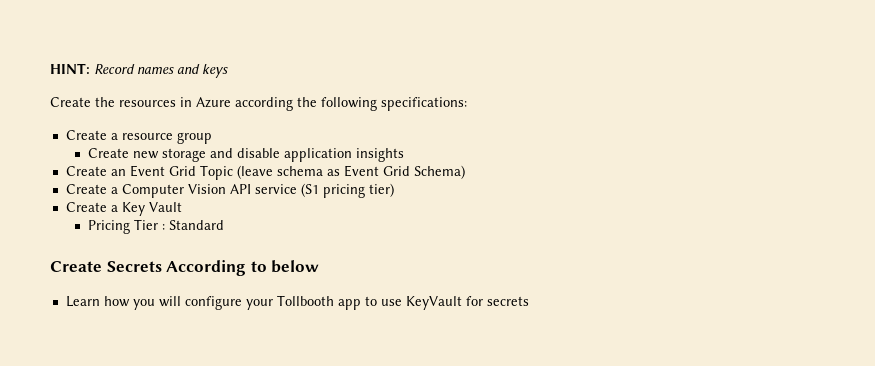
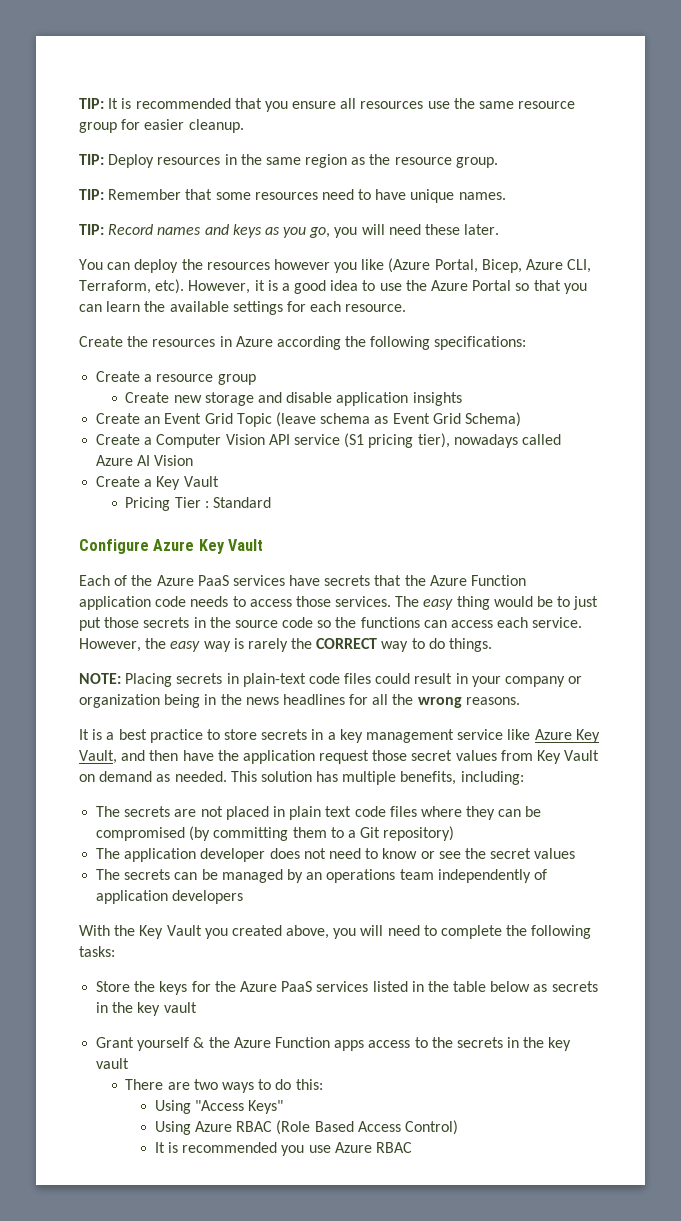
[50,63,228,78] HINT: Record names and keys -> [79,98,576,112] [79,119,244,133] [79,154,498,168] [79,189,506,203] [79,224,500,238] [79,258,592,273] [79,279,587,294] [79,301,407,315] TIP: It is recommended that you ensure all resources use the same resource group for easier cleanup. // TIP: Deploy resources in the same region as the resource group. // TIP: Remember that some resources need to have unique names. // TIP: Record names and keys as you go, you will need these later. // You can deploy the resources however you like (Azure Portal, Bicep, Azure CLI, Terraform, etc). However, it is a good idea to use the Azure Portal so that you can learn the available settings for each resource.
[368,183,394,197] tier) -> [417,433,561,448] [96,455,194,466] tier), nowadays called Azure AI Vision
[50,260,320,276] [65,295,529,310] Create Secrets According to below // Learn how you will configure your Tollbooth app to use KeyVault for secrets -> [79,539,263,554] [79,575,527,586] [79,596,599,610] [79,617,583,631] [79,638,493,652] [79,673,583,687] [79,694,520,708] [79,729,600,743] [79,750,600,764] [79,771,524,785] [96,806,542,820] [96,826,455,841] [96,848,576,862] [96,869,547,883] [96,890,244,904] [79,925,592,939] [79,946,115,957] [96,981,598,995] [96,1002,197,1016] [96,1037,572,1051] [96,1058,130,1069] [125,1079,323,1093] [154,1100,284,1114] [154,1120,459,1135] [154,1142,413,1156] Configure Azure Key Vault // Each of the Azure PaaS services have secrets that the Azure Function application code needs to access those services. The easy thing would be to just put those secrets in the source code so the functions can access each service. However, the easy way is rarely the CORRECT way to do things. // NOTE: Placing secrets in plain-text code files could result in your company or organization being in the news headlines for all the wrong reasons. // It is a best practice to store secrets in a key management service like Azure Key Vault, and then have the application request those secret values from Key Vault on demand as needed. This solution has multiple benefits, including: // The secrets are not placed in plain text code files where they can be compromised (by committing them to a Git repository) // The application developer does not need to know or see the secret values // The secrets can be managed by an operations team independently of application developers // With the Key Vault you created above, you will need to complete the following tasks: // Store the keys for the Azure PaaS services listed in the table below as secrets in the key vault // Grant yourself & the Azure Function apps access to the secrets in the key vault // There are two ways to do this: // Using "Access Keys" // Using Azure RBAC (Role Based Access Control) // It is recommended you use Azure RBAC

